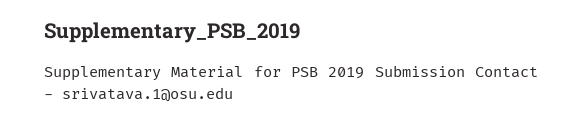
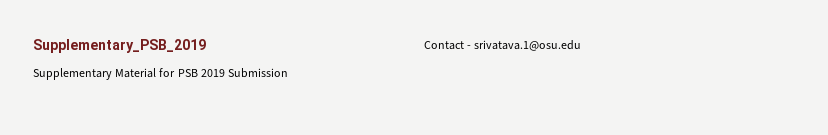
(465, 71) none -> (289, 73) //

